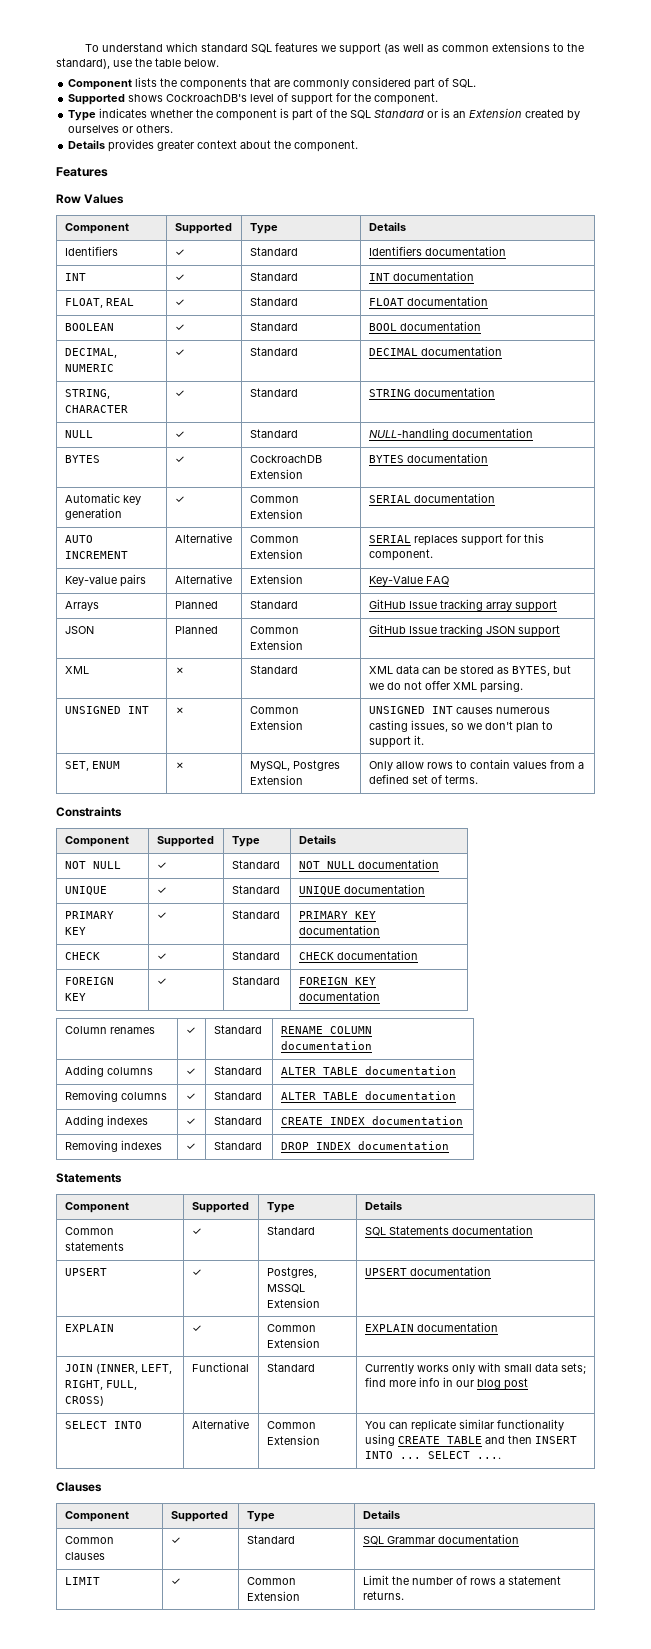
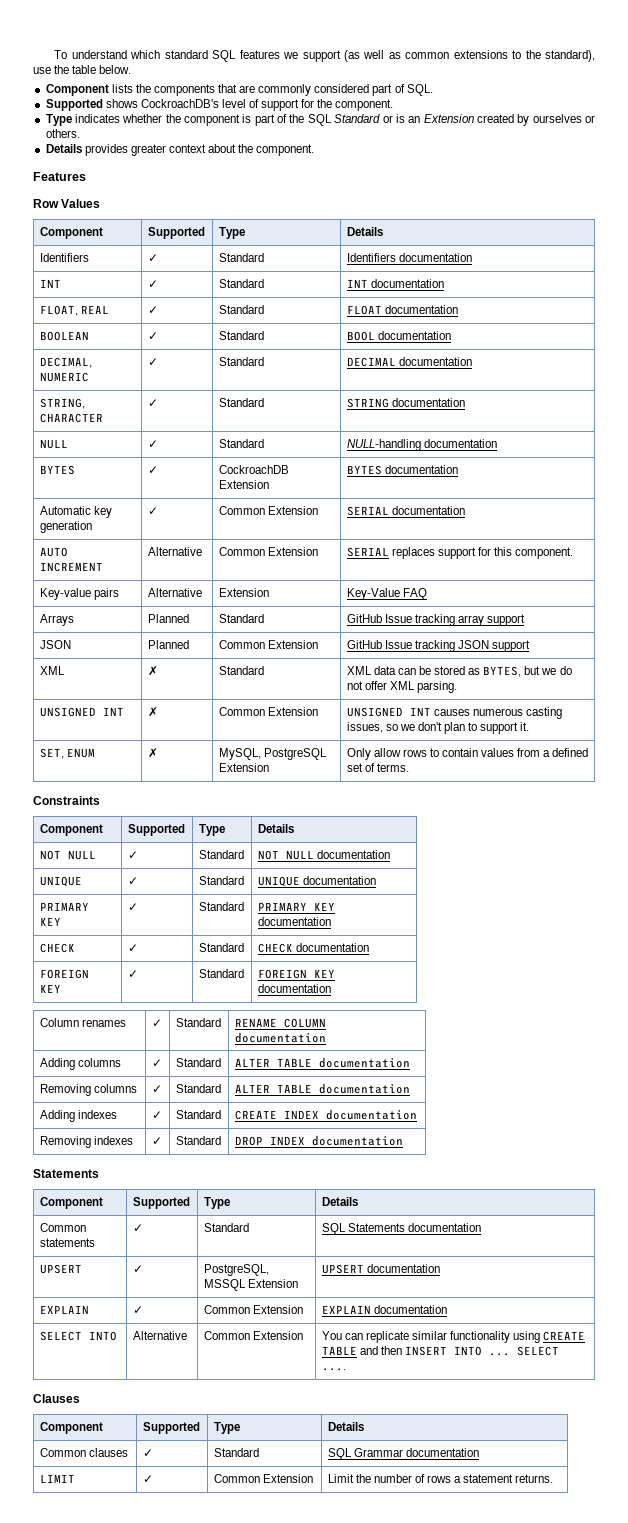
[292,760,340,771] Postgres -> [263,748,327,760] PostgreSQL
[266,1267,317,1278] Postgres, -> [203,1264,269,1276] PostgreSQL,
[64,1364,172,1374] [64,1380,137,1390] [64,1396,104,1406] [191,1362,249,1372] [266,1363,315,1372] [364,1362,586,1374] [364,1377,528,1390] // JOIN (INNER, LEFT, RIGHT, FULL, CROSS) | Functional | Standard | Currently works only with small data sets; find more info in our blog post -> (447, 1309) none

